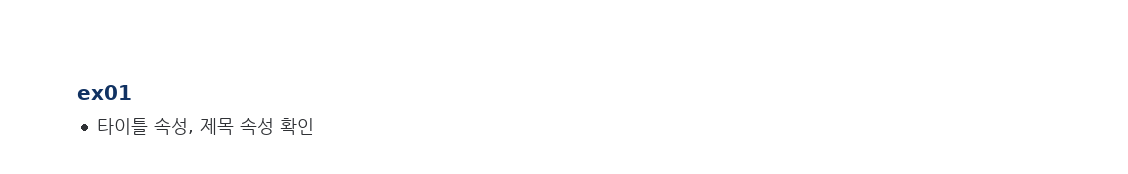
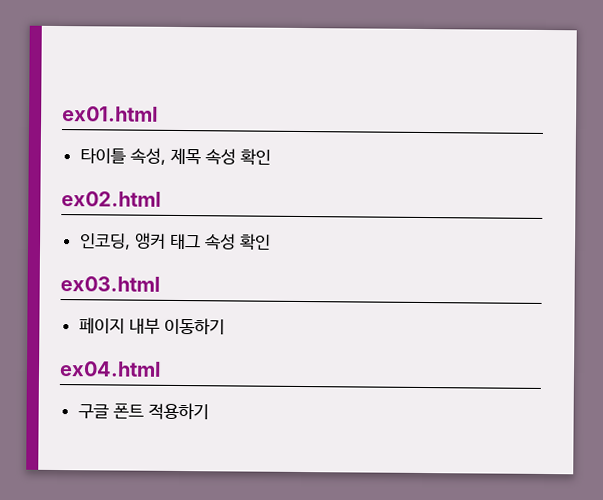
[77,85,132,100] ex01 -> [62,106,158,122] ex01.html
(314, 126) none -> [61,191,161,207] [78,232,271,251] [60,276,160,292] [78,317,225,335] [59,361,161,377] [77,402,209,421] // ex02.html // 인코딩, 앵커 태그 속성 확인 // ex03.html // 페이지 내부 이동하기 // ex04.html // 구글 폰트 적용하기

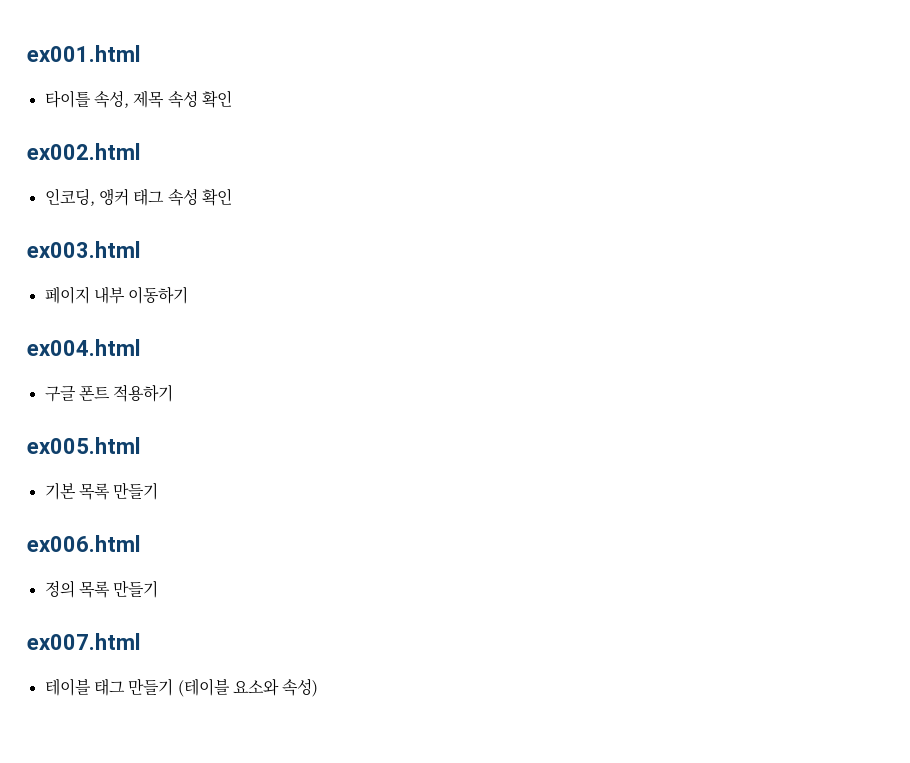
[62,106,158,122] ex01.html -> [27,45,140,62] ex001.html
[61,191,161,207] ex02.html -> [27,143,140,160] ex002.html
[60,276,160,292] ex03.html -> [27,241,140,258] ex003.html
[59,361,161,377] ex04.html -> [27,339,140,356] ex004.html
(209, 411) none -> [27,437,140,454] [44,482,159,500] [27,535,140,552] [44,580,159,598] [27,633,140,650] [44,678,319,697] // ex005.html // 기본 목록 만들기 // ex006.html // 정의 목록 만들기 // ex007.html // 테이블 태그 만들기 (테이블 요소와 속성)

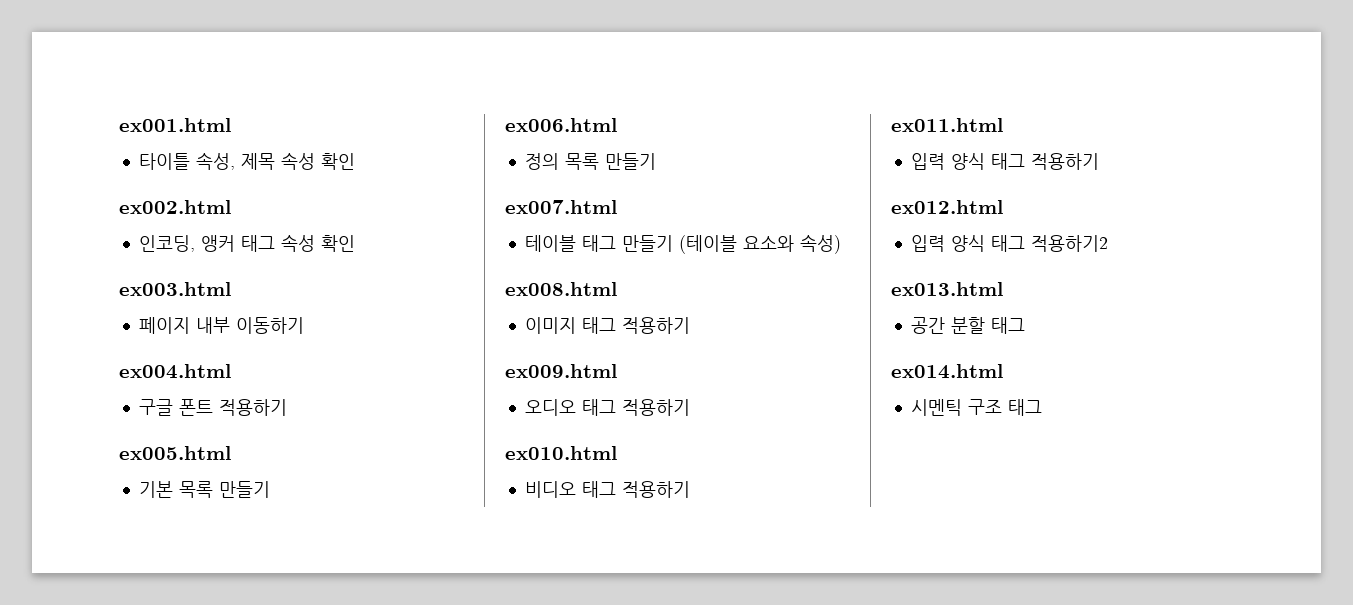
(319, 687) none -> [505,282,617,296] [524,317,690,334] [505,364,617,378] [524,399,690,416] [505,446,617,460] [524,481,690,498] [891,118,1003,132] [910,153,1099,170] [891,200,1003,214] [910,235,1108,252] [891,282,1003,296] [910,317,1025,334] [891,364,1003,379] [910,399,1042,416] // ex008.html // 이미지 태그 적용하기 // ex009.html // 오디오 태그 적용하기 // ex010.html // 비디오 태그 적용하기 // ex011.html // 입력 양식 태그 적용하기 // ex012.html // 입력 양식 태그 적용하기2 // ex013.html // 공간 분할 태그 // ex014.html // 시멘틱 구조 태그

